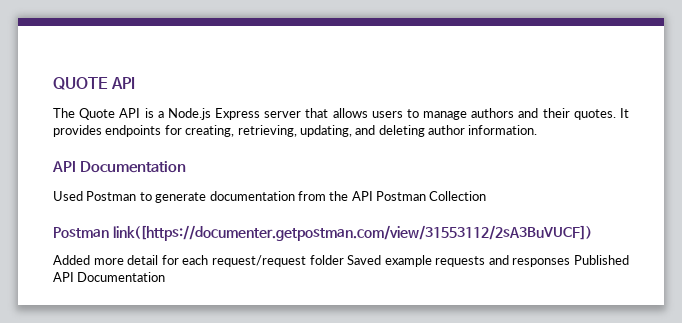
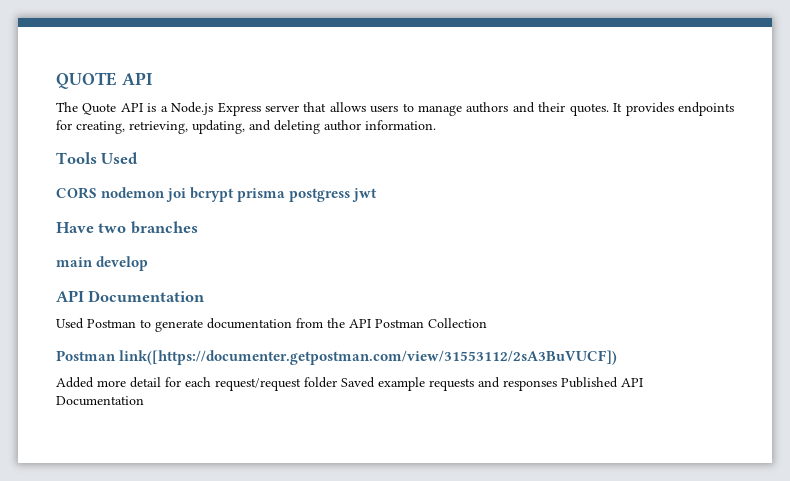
(538, 130) none -> [56,152,139,164] [56,187,378,202] [56,221,198,234] [56,256,149,271] // Tools Used // CORS nodemon joi bcrypt prisma postgress jwt // Have two branches // main develop

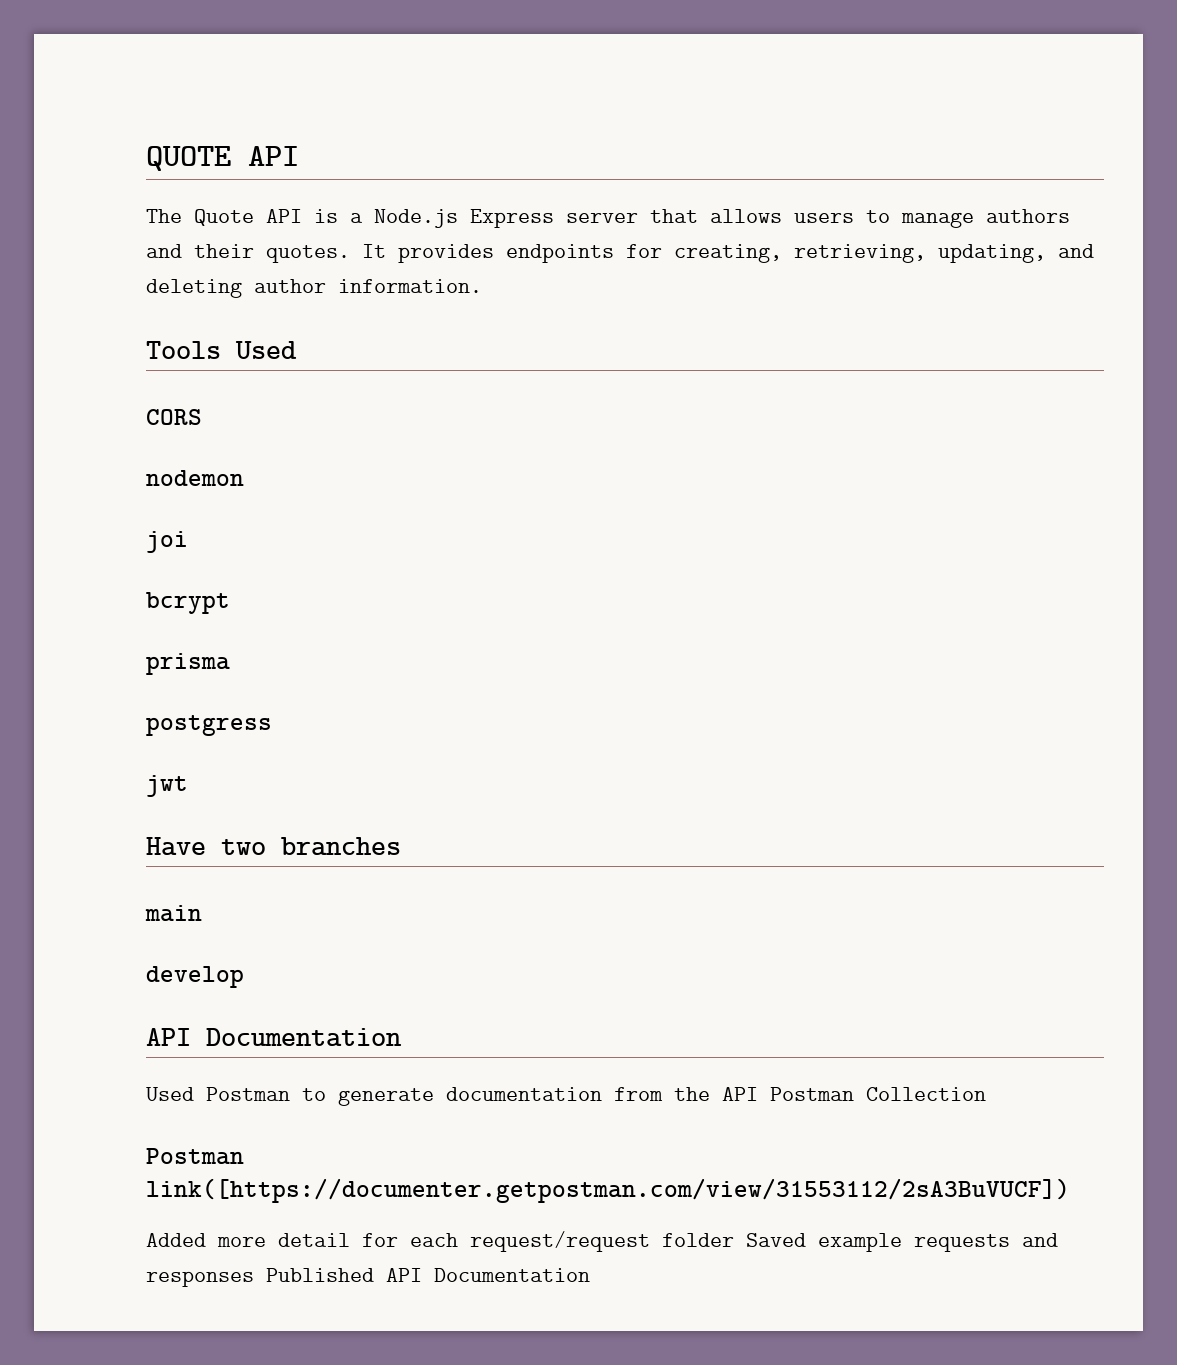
(97, 193) none -> (202, 417) //
(166, 192) none -> (244, 478) //
(187, 195) none -> (188, 542) //
(235, 194) none -> (230, 603) //
(286, 195) none -> (230, 664) //
(351, 195) none -> (272, 725) //
(93, 262) none -> (202, 913) //

